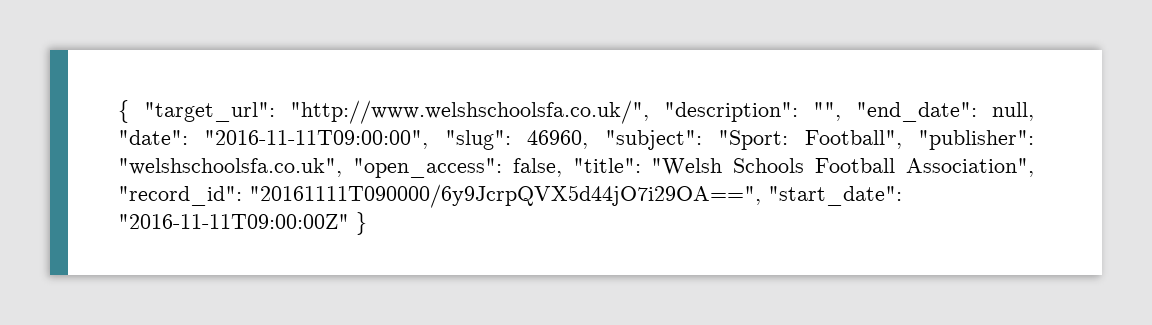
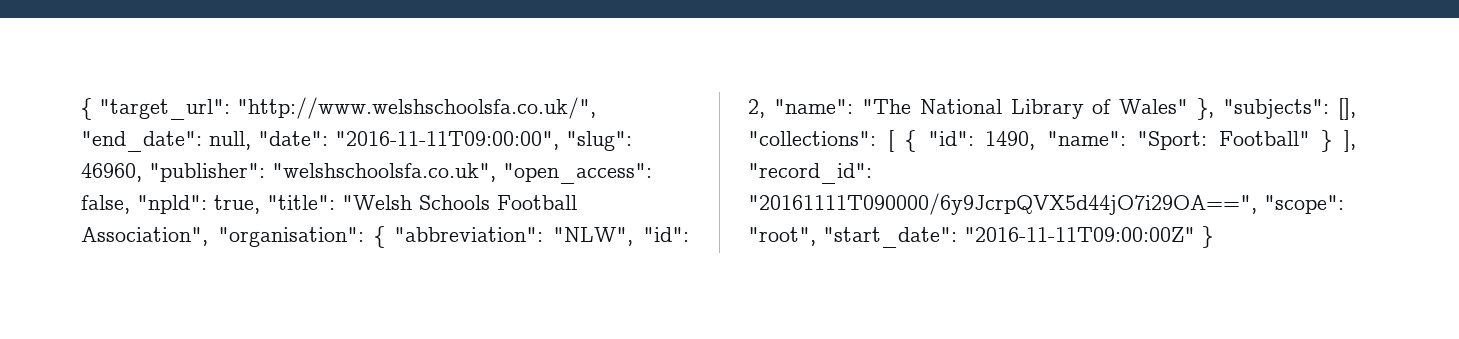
[664,102,841,122] "description": "", -> (596, 108) none
[604,130,902,150] "subject": "Sport: Football", -> (142, 172) none
(562, 167) none -> [137,195,260,214] "npld": true,
[118,184,761,208] "record_id": "20161111T090000/6y9JcrpQVX5d44jO7i29OA==", -> [217,226,689,248] [748,98,1356,120] [748,130,1356,152] [748,163,872,184] [748,193,1344,215] [748,227,816,246] "organisation": { "abbreviation": "NLW", "id": 2, "name": "The National Library of Wales" }, "subjects": [], "collections": [ { "id": 1490, "name": "Sport: Football" } ], "record_id": "20161111T090000/6y9JcrpQVX5d44jO7i29OA==", "scope": "root",

